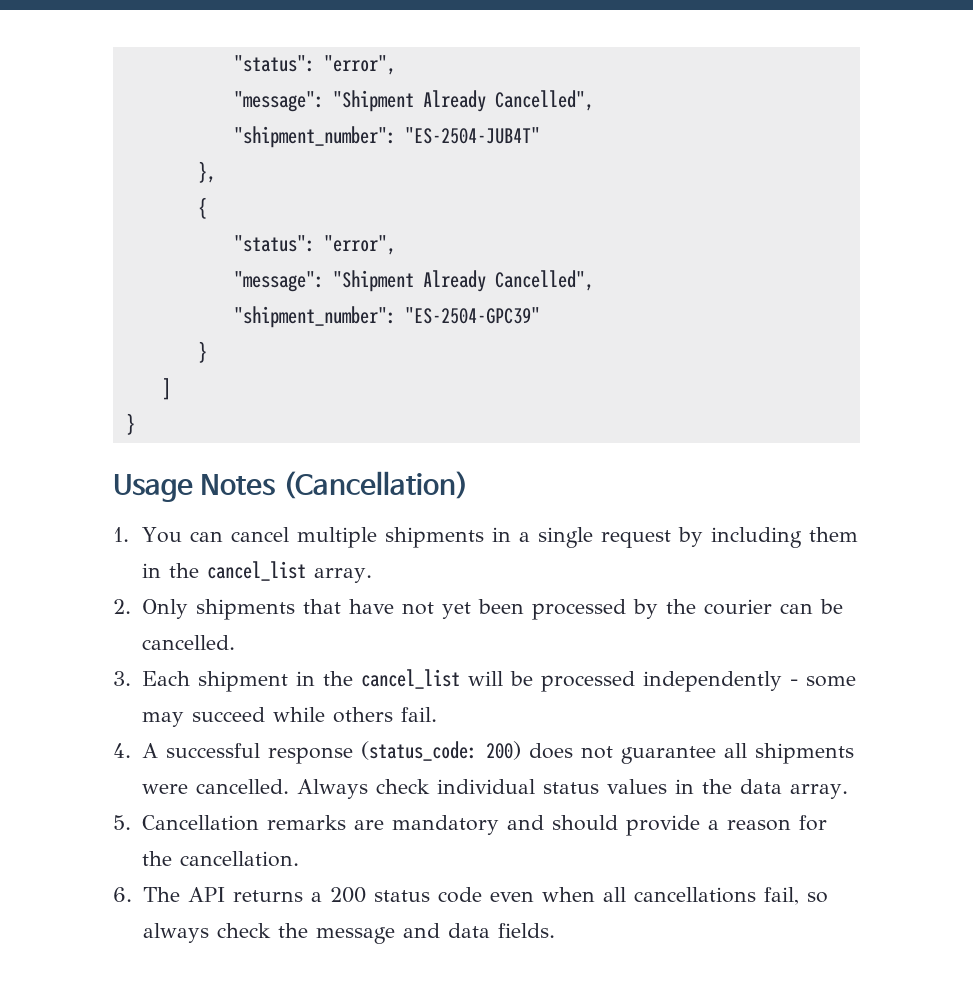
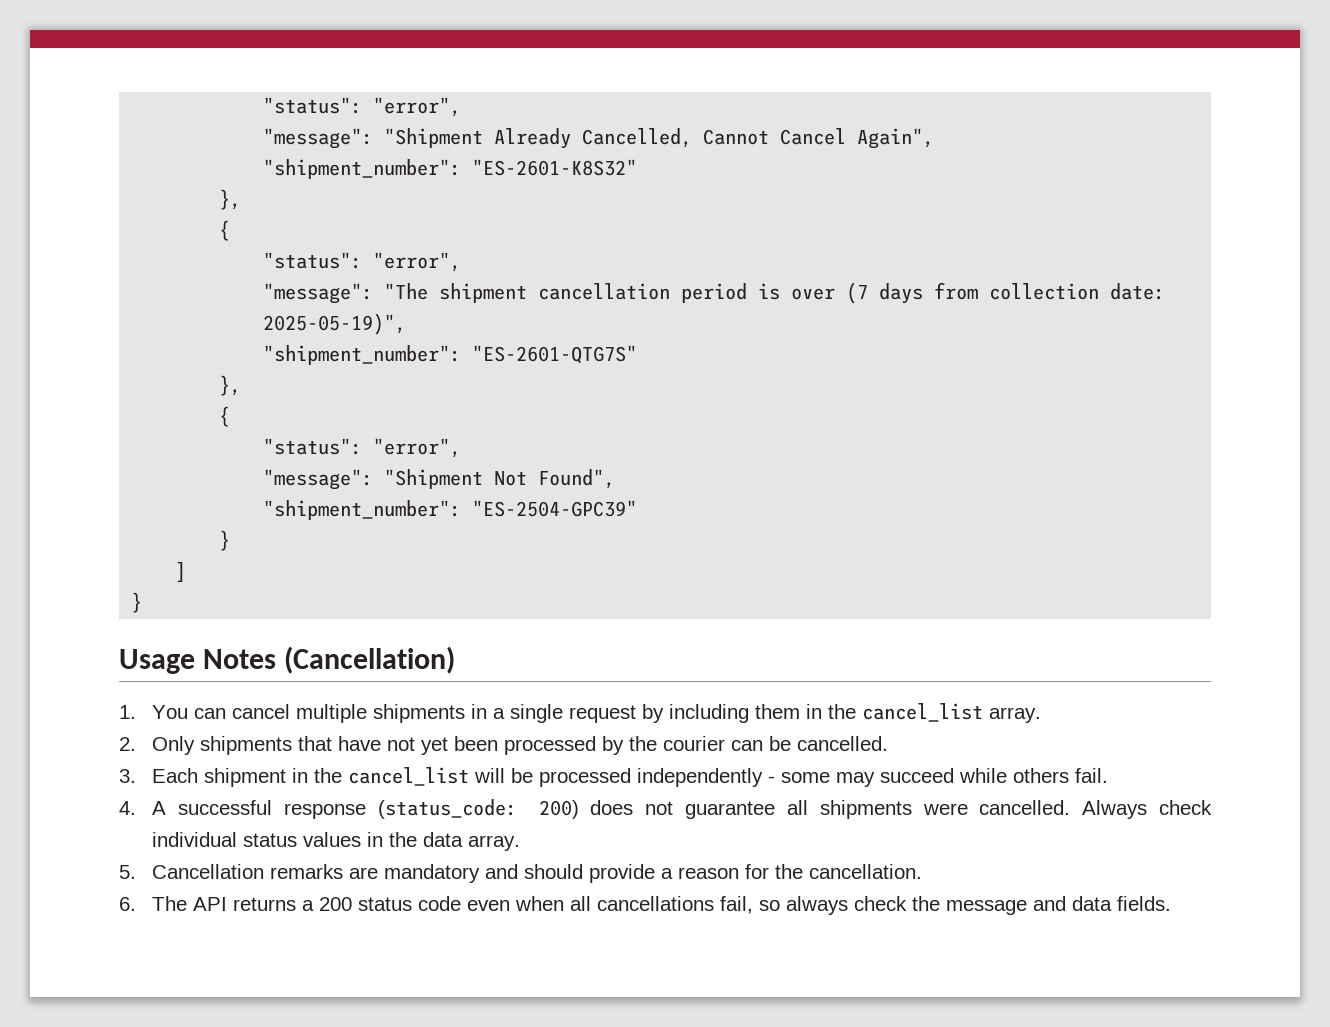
[233,55,396,75] [233,90,594,112] [233,126,540,148] "status": "error", // "message": "Shipment Already Cancelled", // "shipment_number": "ES-2504-JUB4T" -> [263,97,462,117] [263,128,935,149] [263,159,638,179] [219,189,242,210] [219,220,231,241] [263,252,462,272] [263,282,1166,304] [263,313,407,335] [263,345,638,365] "status": "error", // "message": "Shipment Already Cancelled, Cannot Cancel Again", // "shipment_number": "ES-2601-K8S32" // }, // { // "status": "error", // "message": "The shipment cancellation period is over (7 days from collection date: 2025-05-19)", // "shipment_number": "ES-2601-QTG7S"
[422,270,594,292] Already Cancelled", -> [494,469,616,489] Not Found",

